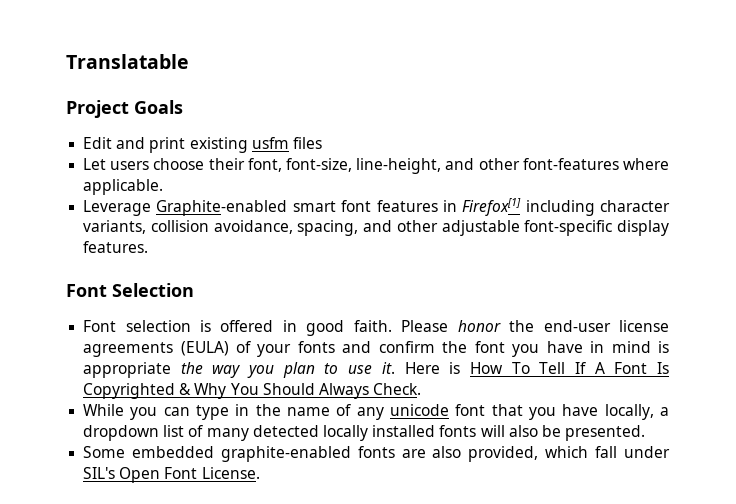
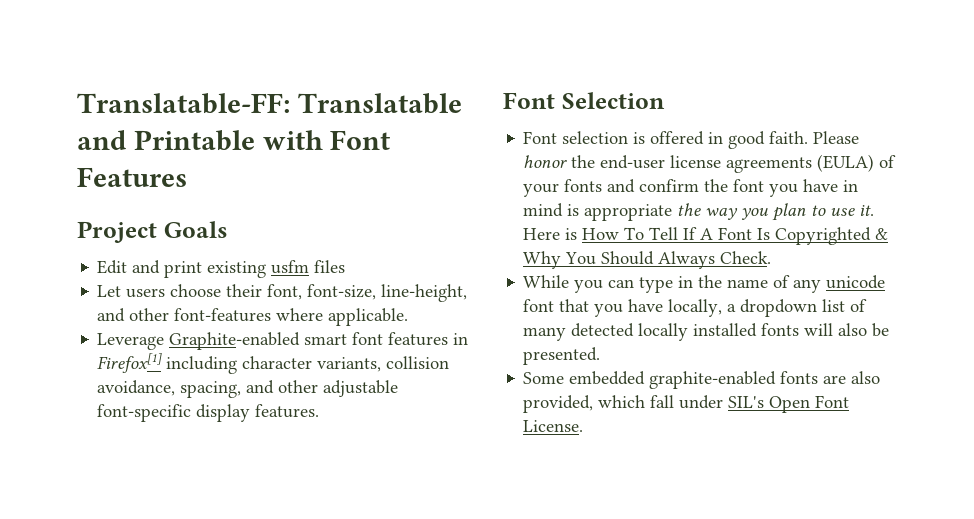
(66, 61) none -> [77,93,290,114] Translatable-FF:
(189, 61) none -> [77,130,391,151] [77,167,187,187] and Printable with Font Features

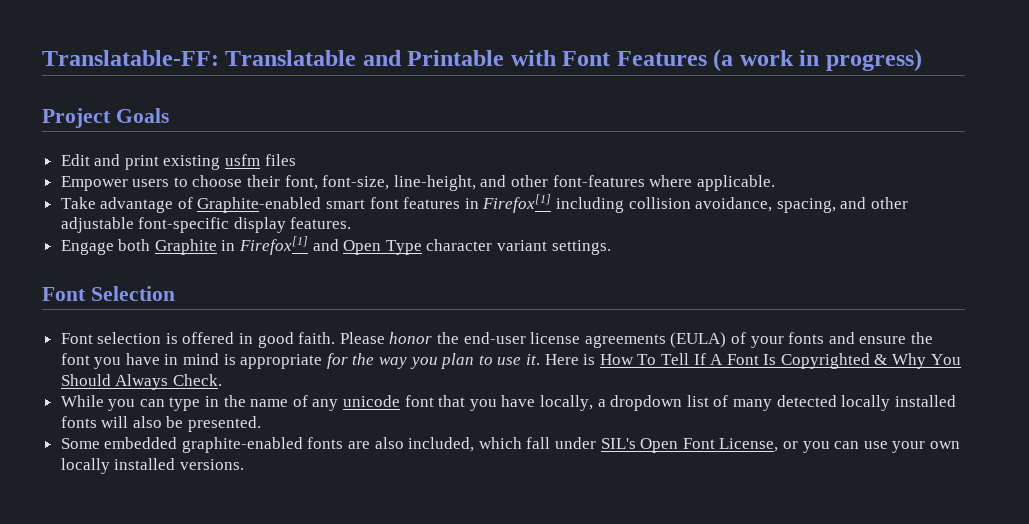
(187, 177) none -> [713,49,922,72] (a work in progress)
[97,285,166,298] Let users -> [60,176,188,191] Empower users to
[97,333,165,350] Leverage -> [60,197,193,213] Take advantage of
[242,356,382,372] character variants, -> (625, 205) none
(320, 411) none -> [60,236,611,255] // Engage both Graphite in Firefox[1] and Open Type character variant settings.
[639,179,700,192] confirm -> [859,336,907,344] ensure
(673, 212) none -> [326,353,348,369] for
[523,395,594,413] provided, -> [408,437,475,452] included,
[523,420,584,432] License. -> [719,438,960,453] [60,458,244,474] License, or you can use your own locally installed versions.

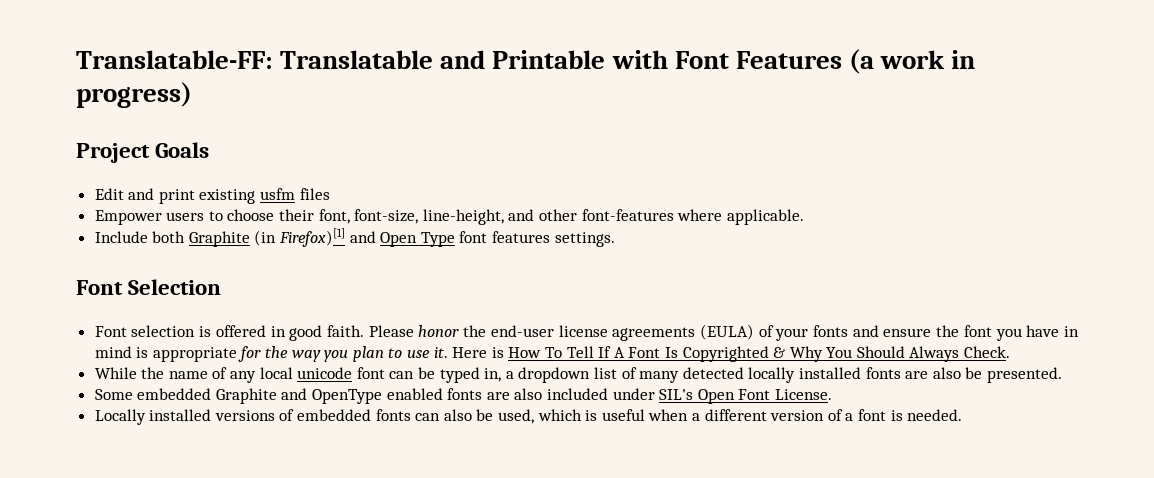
[60,194,908,213] [60,217,352,233] [60,236,309,255] Take advantage of Graphite-enabled smart font features in Firefox[1] including collision avoidance, spacing, and other adjustable font-specific display features. // Engage both Graphite in Firefox[1] -> [94,228,346,247] Include both Graphite (in Firefox)[1]
[426,239,548,251] character variant -> [459,231,551,243] font features
[108,396,220,411] you can type in -> (137, 373) none
(339, 405) none -> [259,367,293,379] local
[438,395,593,411] that you have locally, -> [389,367,502,383] can be typed in,
[101,416,129,428] will -> [905,371,929,379] are
[181,437,960,453] [60,458,244,474] graphite-enabled fonts are also included, which fall under SIL's Open Font License, or you can use your own locally installed versions. -> [215,388,832,404] [94,409,963,425] Graphite and OpenType enabled fonts are also included under SIL's Open Font License. // Locally installed versions of embedded fonts can also be used, which is useful when a different version of a font is needed.

